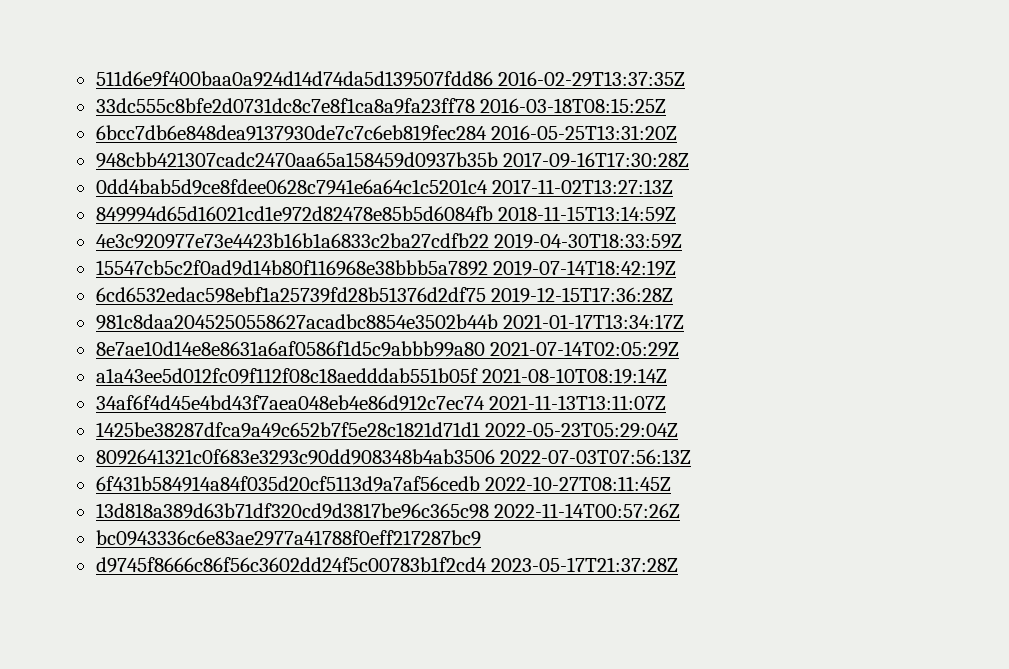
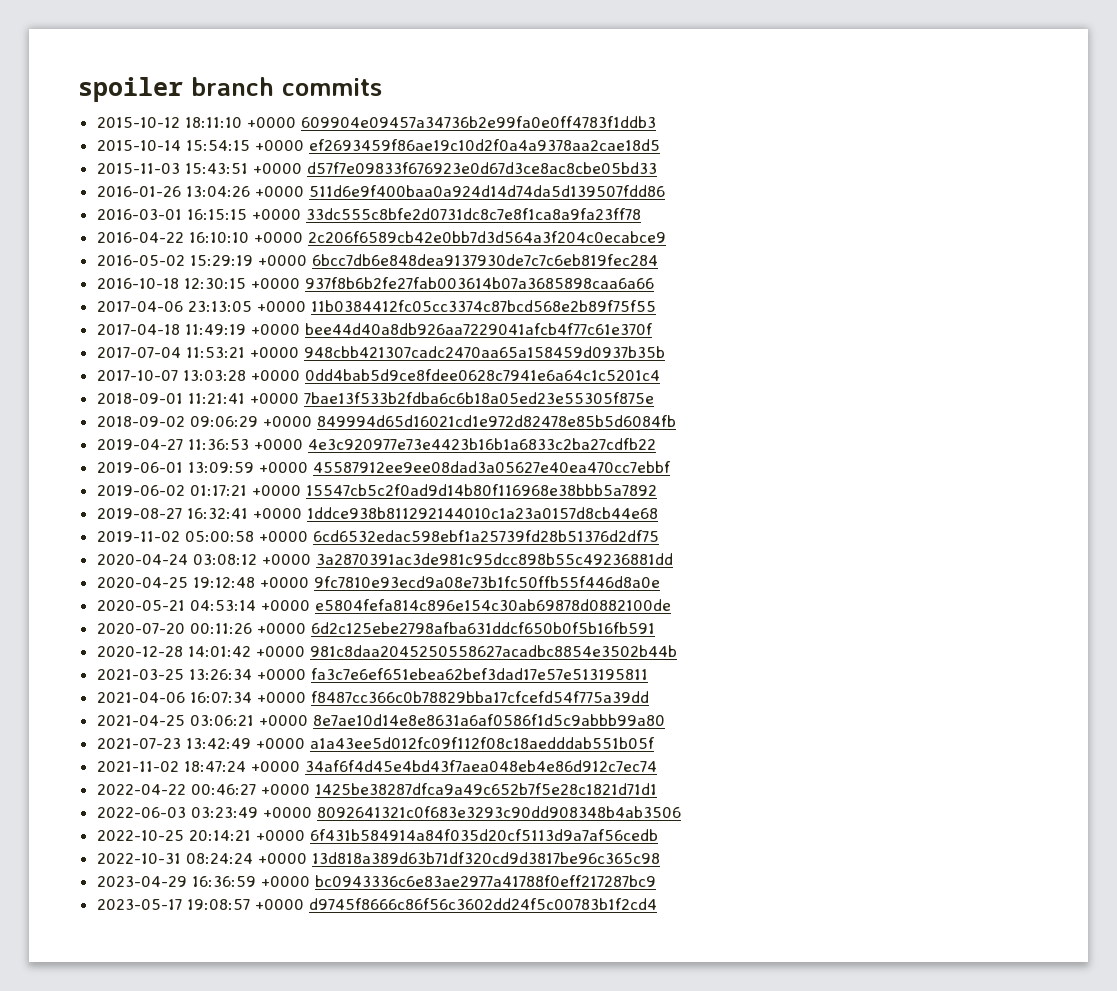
[95,71,686,87] [95,98,667,114] [95,125,678,141] [95,152,690,168] [95,179,674,195] [95,206,677,222] [95,233,683,249] [95,260,677,276] [95,287,674,303] [95,314,685,330] [95,341,680,357] [95,368,668,384] [95,395,667,411] [95,422,679,438] [95,449,692,465] [95,476,672,492] [95,503,681,519] [95,530,481,546] [95,557,679,573] 511d6e9f400baa0a924d14d74da5d139507fdd86 2016-02-29T13:37:35Z // 33dc555c8bfe2d0731dc8c7e8f1ca8a9fa23ff78 2016-03-18T08:15:25Z // 6bcc7db6e848dea9137930de7c7c6eb819fec284 2016-05-25T13:31:20Z // 948cbb421307cadc2470aa65a158459d0937b35b 2017-09-16T17:30:28Z // 0dd4bab5d9ce8fdee0628c7941e6a64c1c5201c4 2017-11-02T13:27:13Z // 849994d65d16021cd1e972d82478e85b5d6084fb 2018-11-15T13:14:59Z // 4e3c920977e73e4423b16b1a6833c2ba27cdfb22 2019-04-30T18:33:59Z // 15547cb5c2f0ad9d14b80f116968e38bbb5a7892 2019-07-14T18:42:19Z // 6cd6532edac598ebf1a25739fd28b51376d2df75 2019-12-15T17:36:28Z // 981c8daa2045250558627acadbc8854e3502b44b 2021-01-17T13:34:17Z // 8e7ae10d14e8e8631a6af0586f1d5c9abbb99a80 2021-07-14T02:05:29Z // a1a43ee5d012fc09f112f08c18aedddab551b05f 2021-08-10T08:19:14Z // 34af6f4d45e4bd43f7aea048eb4e86d912c7ec74 2021-11-13T13:11:07Z // 1425be38287dfca9a49c652b7f5e28c1821d71d1 2022-05-23T05:29:04Z // 8092641321c0f683e3293c90dd908348b4ab3506 2022-07-03T07:56:13Z // 6f431b584914a84f035d20cf5113d9a7af56cedb 2022-10-27T08:11:45Z // 13d818a389d63b71df320cd9d3817be96c365c98 2022-11-14T00:57:26Z // bc0943336c6e83ae2977a41788f0eff217287bc9 // d9745f8666c86f56c3602dd24f5c00783b1f2cd4 2023-05-17T21:37:28Z -> [78,77,382,102] [96,116,656,128] [96,139,660,151] [96,162,657,174] [96,185,665,197] [96,208,641,220] [96,231,666,243] [96,254,658,266] [96,277,654,289] [96,300,656,312] [96,323,653,335] [96,346,665,358] [96,369,660,381] [96,392,654,404] [96,415,676,427] [96,438,656,450] [96,461,671,473] [96,484,657,496] [96,507,658,519] [96,530,659,542] [96,553,673,565] [96,576,660,588] [96,599,671,611] [96,622,655,634] [96,645,677,657] [96,668,648,680] [96,691,649,703] [96,714,665,726] [96,737,655,749] [96,760,657,772] [96,783,657,795] [96,806,681,818] [96,829,658,841] [96,852,660,864] [96,875,656,887] [96,898,657,910] spoiler branch commits // 2015-10-12 18:11:10 +0000 609904e09457a34736b2e99fa0e0ff4783f1ddb3 // 2015-10-14 15:54:15 +0000 ef2693459f86ae19c10d2f0a4a9378aa2cae18d5 // 2015-11-03 15:43:51 +0000 d57f7e09833f676923e0d67d3ce8ac8cbe05bd33 // 2016-01-26 13:04:26 +0000 511d6e9f400baa0a924d14d74da5d139507fdd86 // 2016-03-01 16:15:15 +0000 33dc555c8bfe2d0731dc8c7e8f1ca8a9fa23ff78 // 2016-04-22 16:10:10 +0000 2c206f6589cb42e0bb7d3d564a3f204c0ecabce9 // 2016-05-02 15:29:19 +0000 6bcc7db6e848dea9137930de7c7c6eb819fec284 // 2016-10-18 12:30:15 +0000 937f8b6b2fe27fab003614b07a3685898caa6a66 // 2017-04-06 23:13:05 +0000 11b0384412fc05cc3374c87bcd568e2b89f75f55 // 2017-04-18 11:49:19 +0000 bee44d40a8db926aa7229041afcb4f77c61e370f // 2017-07-04 11:53:21 +0000 948cbb421307cadc2470aa65a158459d0937b35b // 2017-10-07 13:03:28 +0000 0dd4bab5d9ce8fdee0628c7941e6a64c1c5201c4 // 2018-09-01 11:21:41 +0000 7bae13f533b2fdba6c6b18a05ed23e55305f875e // 2018-09-02 09:06:29 +0000 849994d65d16021cd1e972d82478e85b5d6084fb // 2019-04-27 11:36:53 +0000 4e3c920977e73e4423b16b1a6833c2ba27cdfb22 // 2019-06-01 13:09:59 +0000 45587912ee9ee08dad3a05627e40ea470cc7ebbf // 2019-06-02 01:17:21 +0000 15547cb5c2f0ad9d14b80f116968e38bbb5a7892 // 2019-08-27 16:32:41 +0000 1ddce938b811292144010c1a23a0157d8cb44e68 // 2019-11-02 05:00:58 +0000 6cd6532edac598ebf1a25739fd28b51376d2df75 // 2020-04-24 03:08:12 +0000 3a2870391ac3de981c95dcc898b55c49236881dd // 2020-04-25 19:12:48 +0000 9fc7810e93ecd9a08e73b1fc50ffb55f446d8a0e // 2020-05-21 04:53:14 +0000 e5804fefa814c896e154c30ab69878d0882100de // 2020-07-20 00:11:26 +0000 6d2c125ebe2798afba631ddcf650b0f5b16fb591 // 2020-12-28 14:01:42 +0000 981c8daa2045250558627acadbc8854e3502b44b // 2021-03-25 13:26:34 +0000 fa3c7e6ef651ebea62bef3dad17e57e513195811 // 2021-04-06 16:07:34 +0000 f8487cc366c0b78829bba17cfcefd54f775a39dd // 2021-04-25 03:06:21 +0000 8e7ae10d14e8e8631a6af0586f1d5c9abbb99a80 // 2021-07-23 13:42:49 +0000 a1a43ee5d012fc09f112f08c18aedddab551b05f // 2021-11-02 18:47:24 +0000 34af6f4d45e4bd43f7aea048eb4e86d912c7ec74 // 2022-04-22 00:46:27 +0000 1425be38287dfca9a49c652b7f5e28c1821d71d1 // 2022-06-03 03:23:49 +0000 8092641321c0f683e3293c90dd908348b4ab3506 // 2022-10-25 20:14:21 +0000 6f431b584914a84f035d20cf5113d9a7af56cedb // 2022-10-31 08:24:24 +0000 13d818a389d63b71df320cd9d3817be96c365c98 // 2023-04-29 16:36:59 +0000 bc0943336c6e83ae2977a41788f0eff217287bc9 // 2023-05-17 19:08:57 +0000 d9745f8666c86f56c3602dd24f5c00783b1f2cd4

